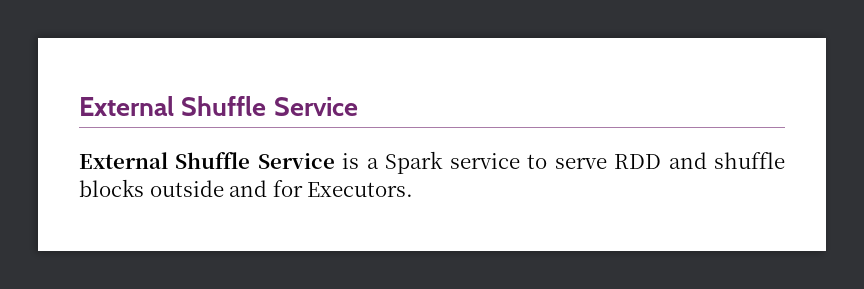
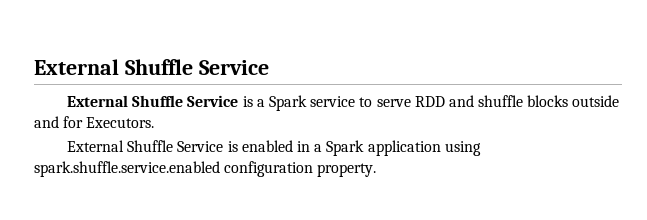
(414, 189) none -> [67,140,481,156] [34,161,377,177] // External Shuffle Service is enabled in a Spark application using spark.shuffle.service.enabled configuration property.

